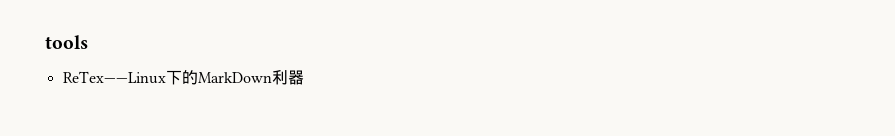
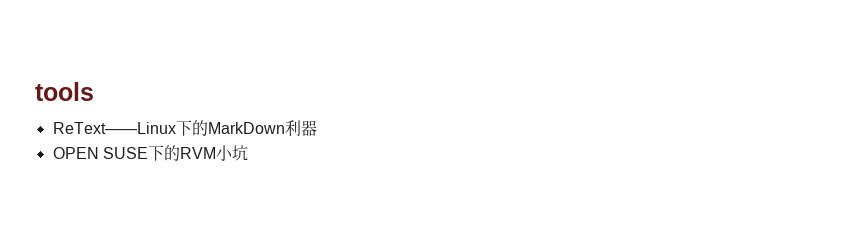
[62,71,166,84] ReTex——Linux -> [52,122,176,134] ReText——Linux
(304, 77) none -> [52,145,248,161] // OPEN SUSE下的RVM小坑

